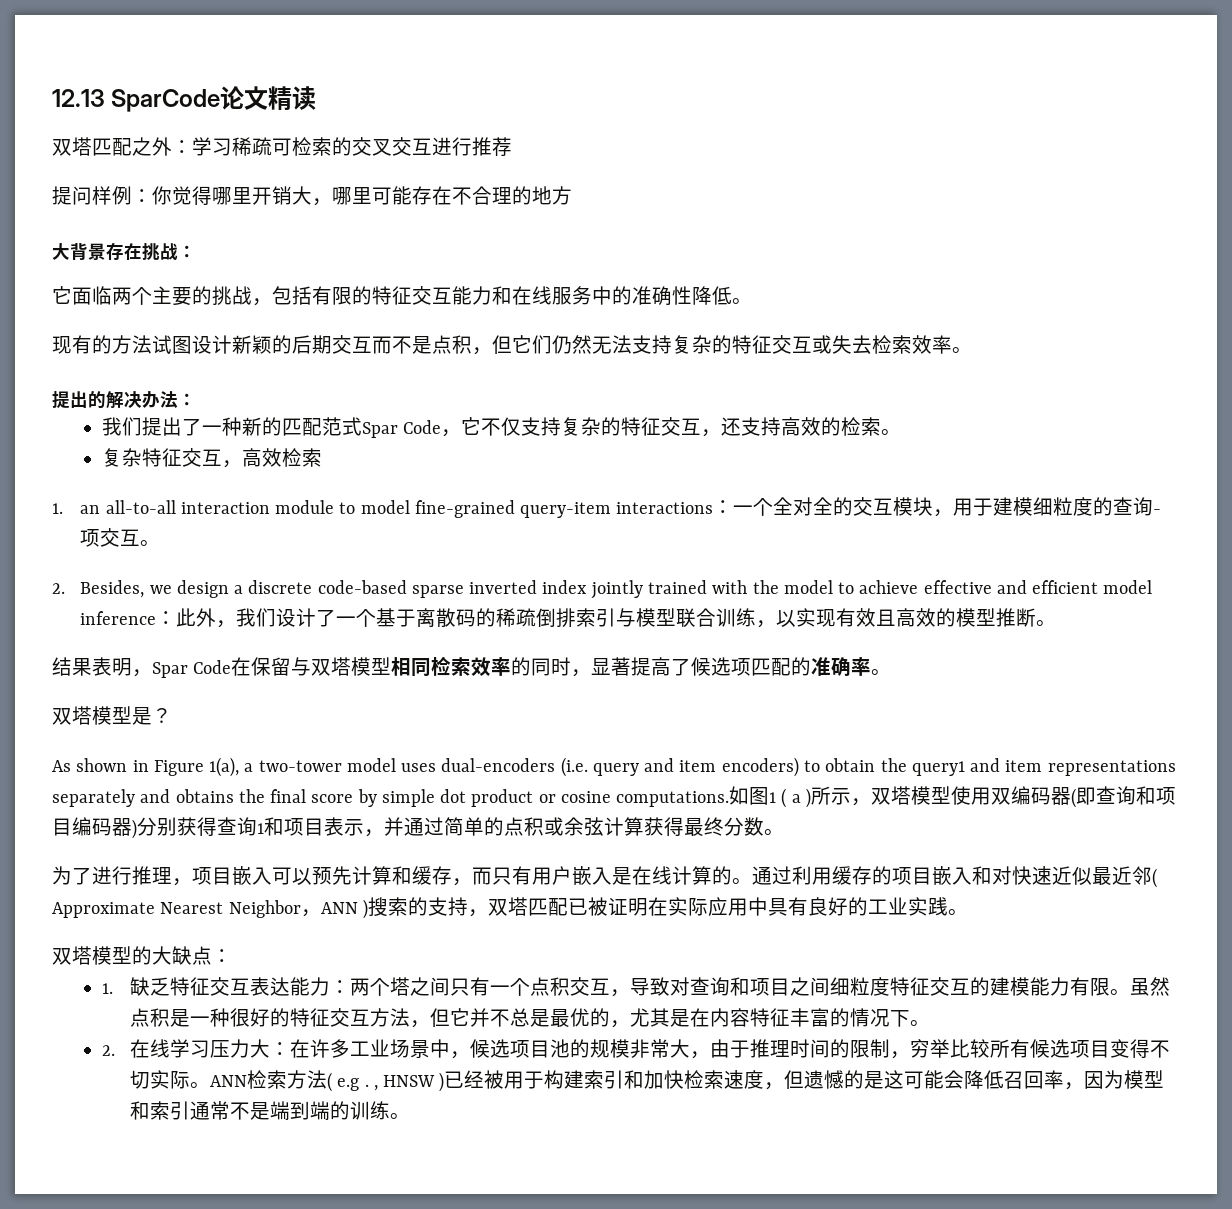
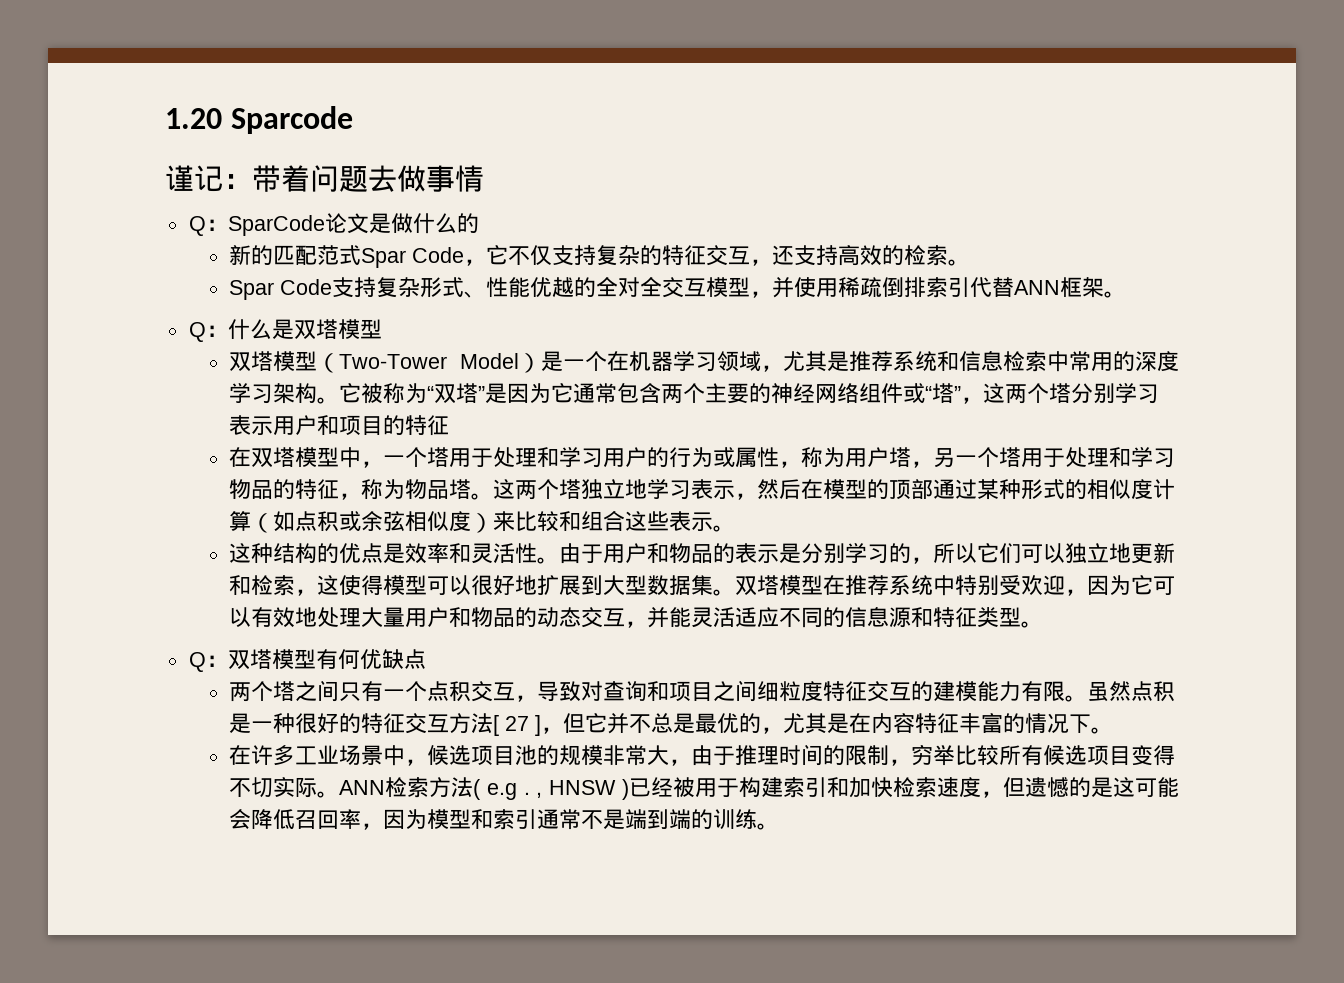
[52,86,317,112] [52,137,512,156] [52,186,572,206] [52,242,196,261] [52,286,752,306] [52,335,972,355] [52,391,196,409] [101,417,242,436] 12.13 SparCode论文精读 // 双塔匹配之外：学习稀疏可检索的交叉交互进行推荐 // 提问样例：你觉得哪里开销大，哪里可能存在不合理的地方 // 大背景存在挑战： // 它面临两个主要的挑战，包括有限的特征交互能力和在线服务中的准确性降低。 // 现有的方法试图设计新颖的后期交互而不是点积，但它们仍然无法支持复杂的特征交互或失去检索效率。 // 提出的解决办法： // 我们提出了一种 -> [165,106,353,134] [165,165,484,192] [188,213,479,236] 1.20 Sparcode // 谨记：带着问题去做事情 // Q：SparCode论文是做什么的 //
[101,448,322,468] [52,497,1162,518] [80,528,161,547] [52,580,1153,599] [80,608,1057,628] [52,656,892,678] [52,706,172,725] [52,757,1176,777] [52,786,1176,808] [52,817,784,839] [52,866,1157,888] [52,897,968,919] [52,946,232,965] [101,977,351,996] 复杂特征交互，高效检索 // 1. an all-to-all interaction module to model fine-grained query-item interactions：一个全对全的交互模块，用于建模细粒度的查询-项交互。 // 2. Besides, we design a discrete code-based sparse inverted index jointly trained with the model to achieve effective and efficient model inference：此外，我们设计了一个基于离散码的稀疏倒排索引与模型联合训练，以实现有效且高效的模型推断。 // 结果表明，Spar Code在保留与双塔模型相同检索效率的同时，显著提高了候选项匹配的准确率。 // 双塔模型是？ // As shown in Figure 1(a), a two-tower model uses dual-encoders (i.e. query and item encoders) to obtain the query1 and item representations separately and obtains the final score by simple dot product or cosine computations.如图1 ( a )所示，双塔模型使用双编码器(即查询和项目编码器)分别获得查询1和项目表示，并通过简单的点积或余弦计算获得最终分数。 // 为了进行推理，项目嵌入可以预先计算和缓存，而只有用户嵌入是在线计算的。通过利用缓存的项目嵌入和对快速近似最近邻( Approximate Nearest Neighbor，ANN )搜索的支持，双塔匹配已被证明在实际应用中具有良好的工业实践。 // 双塔模型的大缺点： // 1.缺乏特征交互表达能力： -> [229,277,1127,300] [188,319,382,342] [229,350,1179,373] [229,383,1160,404] [229,415,450,436] [229,447,1176,468] [229,479,1176,500] [229,510,736,533] [229,543,1176,564] [229,575,1176,596] [229,606,1044,628] [188,649,426,672] Spar Code支持复杂形式、性能优越的全对全交互模型，并使用稀疏倒排索引代替ANN框架。 // Q：什么是双塔模型 // 双塔模型（Two-Tower Model）是一个在机器学习领域，尤其是推荐系统和信息检索中常用的深度学习架构。它被称为“双塔”是因为它通常包含两个主要的神经网络组件或“塔”，这两个塔分别学习表示用户和项目的特征 // 在双塔模型中，一个塔用于处理和学习用户的行为或属性，称为用户塔，另一个塔用于处理和学习物品的特征，称为物品塔。这两个塔独立地学习表示，然后在模型的顶部通过某种形式的相似度计算（如点积或余弦相似度）来比较和组合这些表示。 // 这种结构的优点是效率和灵活性。由于用户和物品的表示是分别学习的，所以它们可以独立地更新和检索，这使得模型可以很好地扩展到大型数据集。双塔模型在推荐系统中特别受欢迎，因为它可以有效地处理大量用户和物品的动态交互，并能灵活适应不同的信息源和特征类型。 // Q：双塔模型有何优缺点 //
(411, 1017) none -> [493,715,542,736] [ 27 ]
[101,1039,291,1058] 2.在线学习压力大： -> (1114, 730) none

